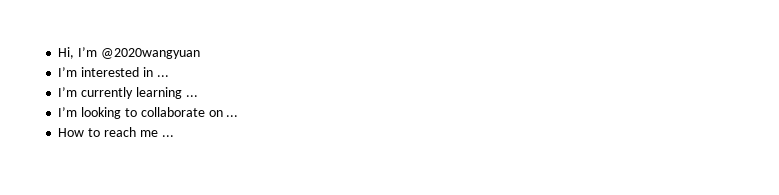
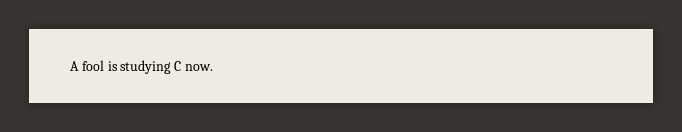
[58,47,200,59] [58,67,169,77] [58,87,198,99] [58,107,239,119] [58,127,174,137] Hi, I’m @2020wangyuan // I’m interested in ... // I’m currently learning ... // I’m looking to collaborate on ... // How to reach me ... -> [70,60,213,74] A fool is studying C now.

